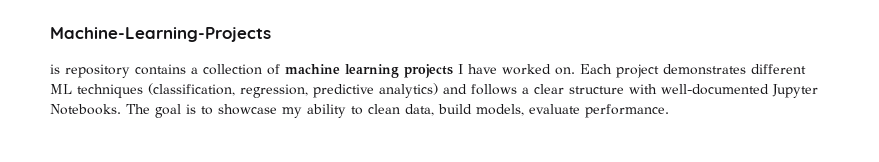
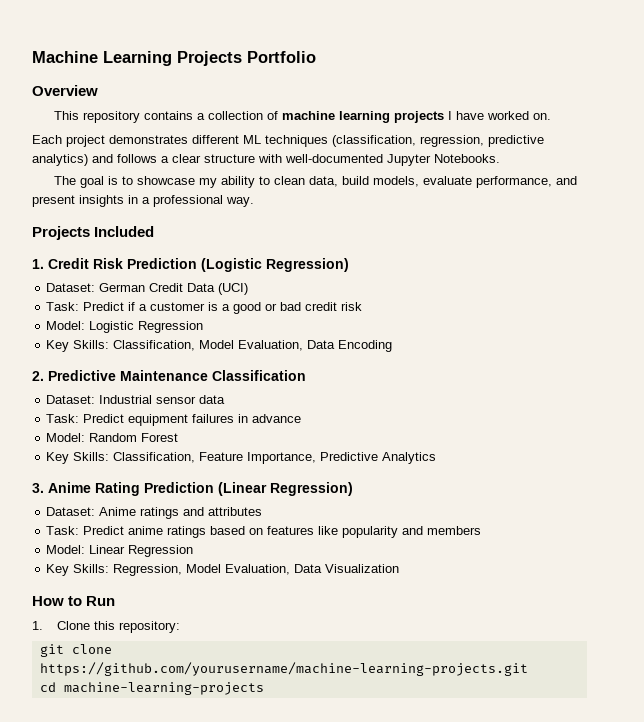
[50,27,271,42] [50,64,60,74] Machine-Learning-Projects // is -> [32,51,316,66] [32,85,98,96] [54,111,80,120] Machine Learning Projects Portfolio // Overview // This
(575, 71) none -> (552, 116) //
(121, 109) none -> (500, 158) //
[585,104,669,118] performance. -> [476,176,578,188] [32,195,254,207] [32,226,155,240] [32,258,349,272] [46,283,249,295] [46,302,363,314] [46,321,204,333] [46,340,393,352] [32,370,306,381] [46,395,226,404] [46,414,302,426] [46,433,179,442] [46,452,437,464] [32,482,353,496] [46,507,263,519] [46,526,482,538] [46,545,194,557] [46,564,400,576] [32,596,116,606] [32,621,181,633] [39,644,112,657] [39,662,528,676] [39,682,264,695] performance, and present insights in a professional way. // Projects Included // 1. Credit Risk Prediction (Logistic Regression) // Dataset: German Credit Data (UCI) // Task: Predict if a customer is a good or bad credit risk // Model: Logistic Regression // Key Skills: Classification, Model Evaluation, Data Encoding // 2. Predictive Maintenance Classification // Dataset: Industrial sensor data // Task: Predict equipment failures in advance // Model: Random Forest // Key Skills: Classification, Feature Importance, Predictive Analytics // 3. Anime Rating Prediction (Linear Regression) // Dataset: Anime ratings and attributes // Task: Predict anime ratings based on features like popularity and members // Model: Linear Regression // Key Skills: Regression, Model Evaluation, Data Visualization // How to Run // 1. Clone this repository: // git clone https://github.com/yourusername/machine-learning-projects.git // cd machine-learning-projects

